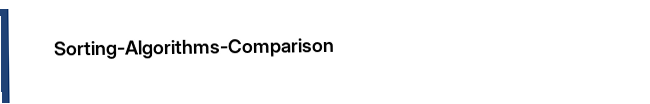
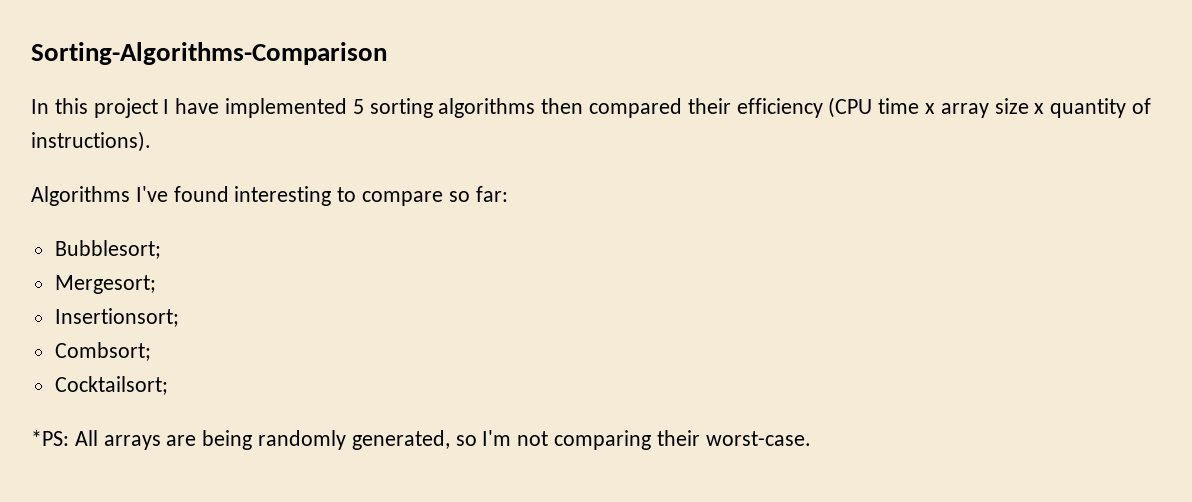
(335, 48) none -> [31,97,1152,118] [31,131,151,152] [31,186,508,206] [54,240,161,259] [54,275,156,294] [54,308,179,327] [54,342,151,361] [54,376,168,395] [31,430,811,450] // In this project I have implemented 5 sorting algorithms then compared their efficiency (CPU time x array size x quantity of instructions). // Algorithms I've found interesting to compare so far: // Bubblesort; // Mergesort; // Insertionsort; // Combsort; // Cocktailsort; // *PS: All arrays are being randomly generated, so I'm not comparing their worst-case.

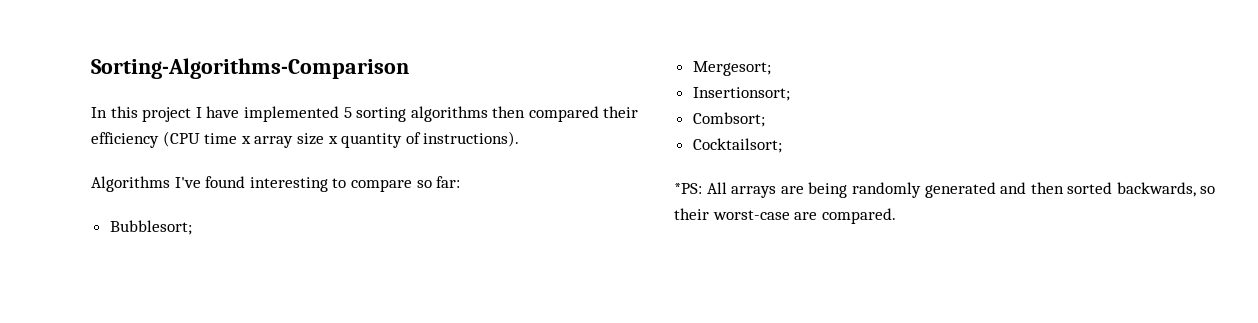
[351,430,811,450] generated, so I'm not comparing their worst-case. -> [924,182,1216,198] [674,208,896,224] generated and then sorted backwards, so their worst-case are compared.

